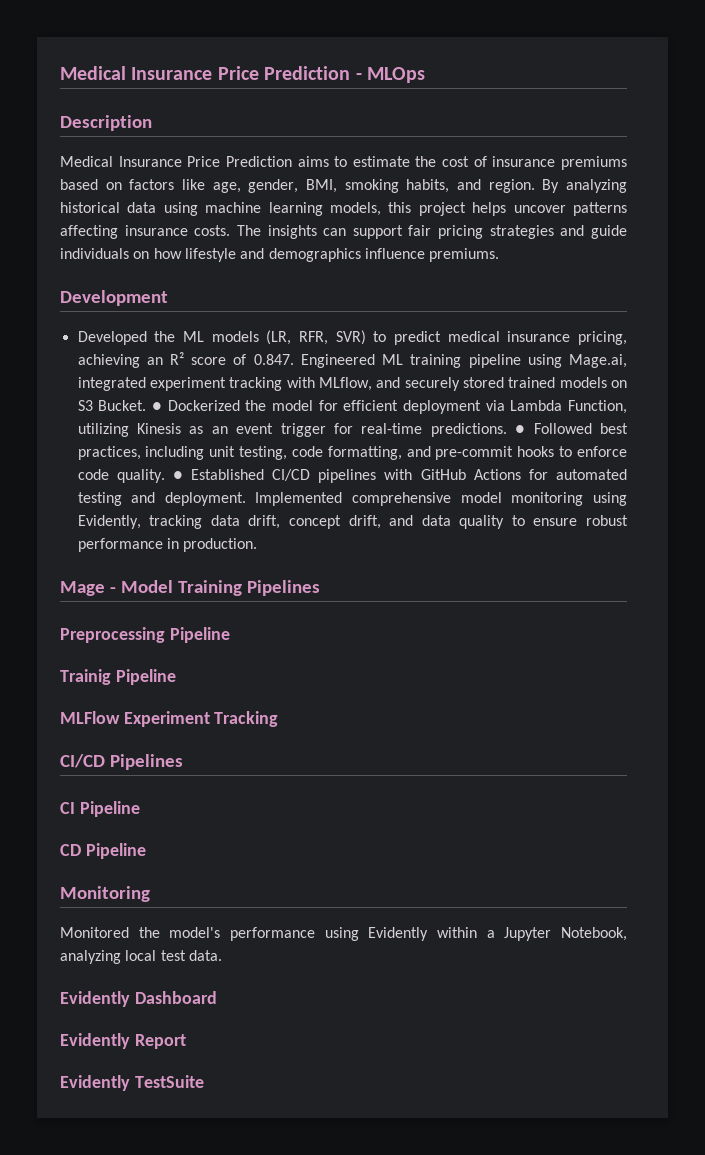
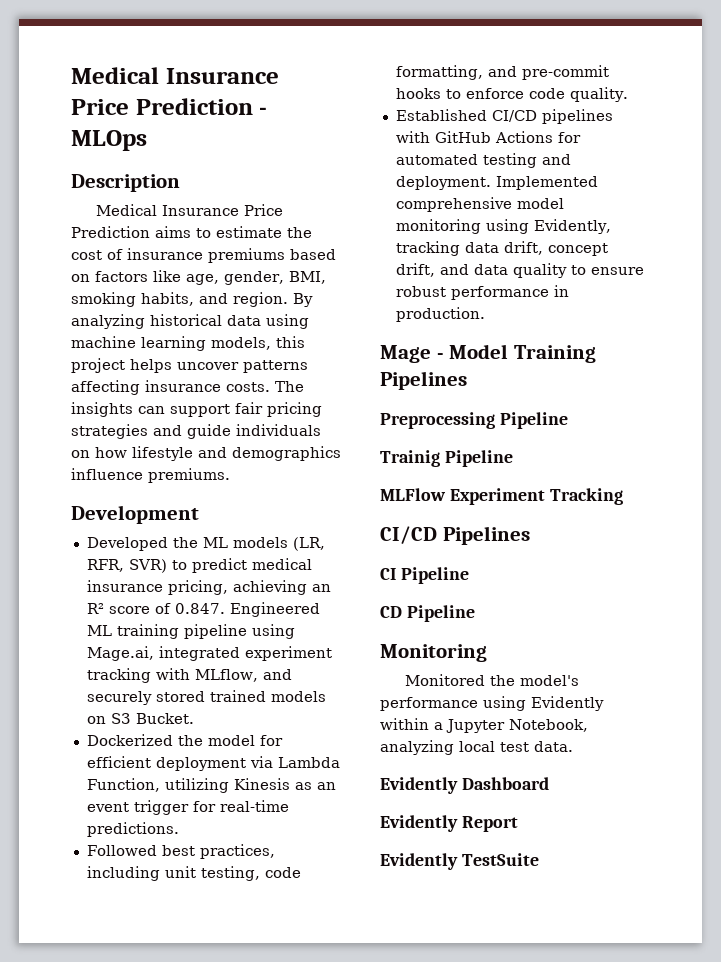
[151,402,162,411] ● -> (194, 718) //
[515,425,526,434] ● -> (179, 829) //
[172,471,183,480] ● -> (628, 94) //

